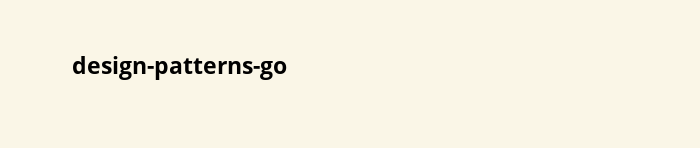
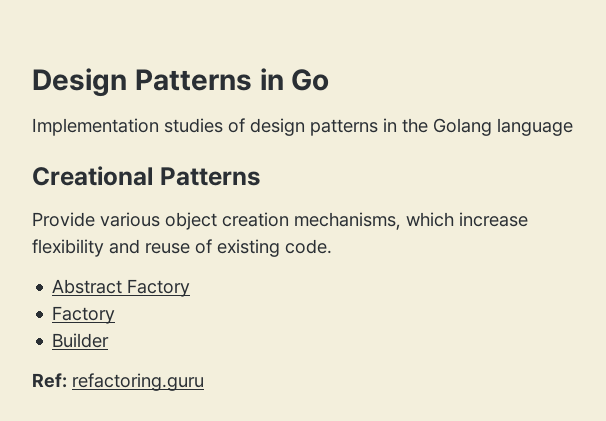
[72,56,287,80] design-patterns-go -> [32,68,330,97] [32,118,573,136] [32,166,260,186] [32,212,528,230] [32,239,332,257] [52,279,191,297] [52,306,116,324] [52,333,110,348] [32,373,204,391] Design Patterns in Go // Implementation studies of design patterns in the Golang language // Creational Patterns // Provide various object creation mechanisms, which increase flexibility and reuse of existing code. // Abstract Factory // Factory // Builder // Ref: refactoring.guru

